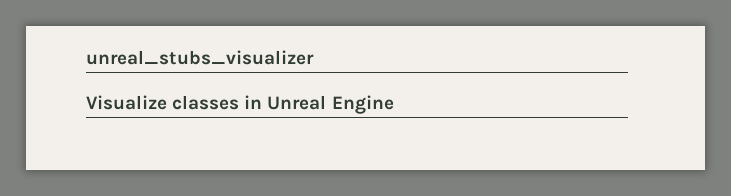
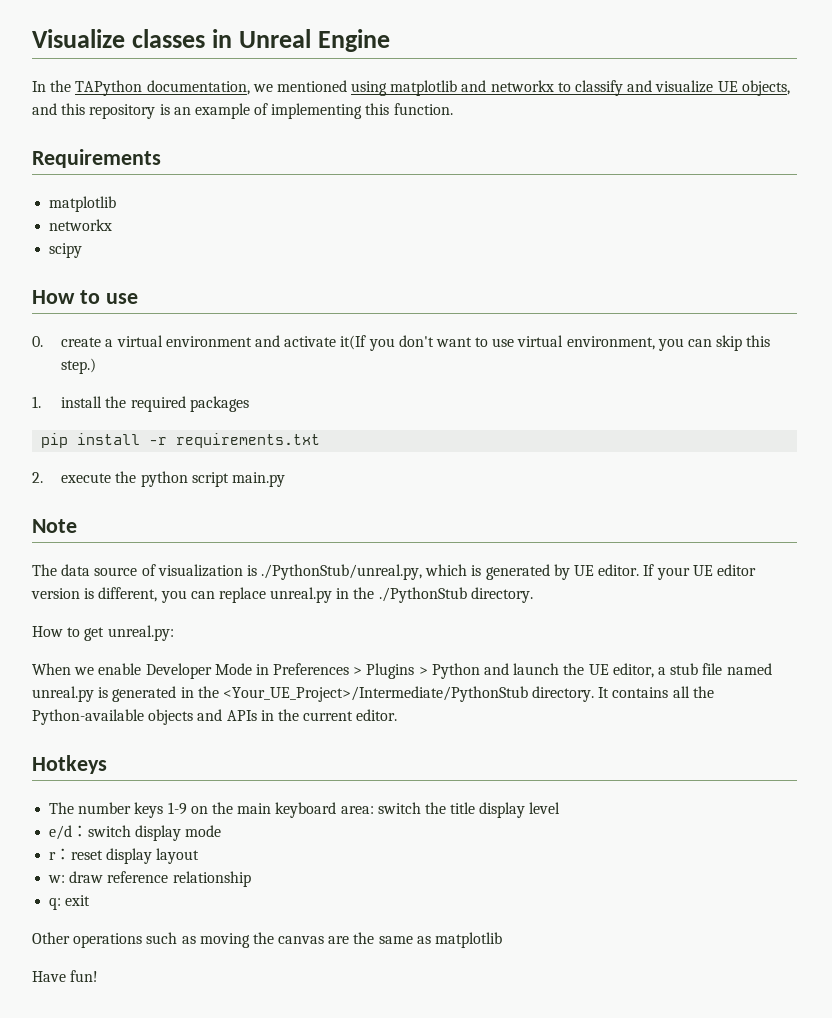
[86,50,314,65] unreal_stubs_visualizer // -> (32, 38) none
(394, 104) none -> [32,80,790,96] [32,103,453,119] [32,149,161,168] [49,196,117,212] [49,219,113,231] [49,243,83,258] [32,290,138,304] [32,335,771,351] [61,358,97,374] [32,396,249,412] [41,433,321,448] [32,471,285,487] [32,519,77,533] [32,564,756,580] [31,587,533,603] [32,625,174,641] [32,663,772,679] [32,686,714,702] [32,709,398,725] [32,755,107,774] [49,802,561,818] [49,825,222,841] [49,848,200,864] [48,871,251,887] [49,895,91,910] [32,932,503,948] [32,970,99,982] // In the TAPython documentation, we mentioned using matplotlib and networkx to classify and visualize UE objects, and this repository is an example of implementing this function. // Requirements // matplotlib // networkx // scipy // How to use // 0. create a virtual environment and activate it(If you don't want to use virtual environment, you can skip this step.) // 1. install the required packages // pip install -r requirements.txt // 2. execute the python script main.py // Note // The data source of visualization is ./PythonStub/unreal.py, which is generated by UE editor. If your UE editor version is different, you can replace unreal.py in the ./PythonStub directory. // How to get unreal.py: // When we enable Developer Mode in Preferences > Plugins > Python and launch the UE editor, a stub file named unreal.py is generated in the <Your_UE_Project>/Intermediate/PythonStub directory. It contains all the Python-available objects and APIs in the current editor. // Hotkeys // The number keys 1-9 on the main keyboard area: switch the title display level // e/d：switch display mode // r：reset display layout // w: draw reference relationship // q: exit // Other operations such as moving the canvas are the same as matplotlib // Have fun!

